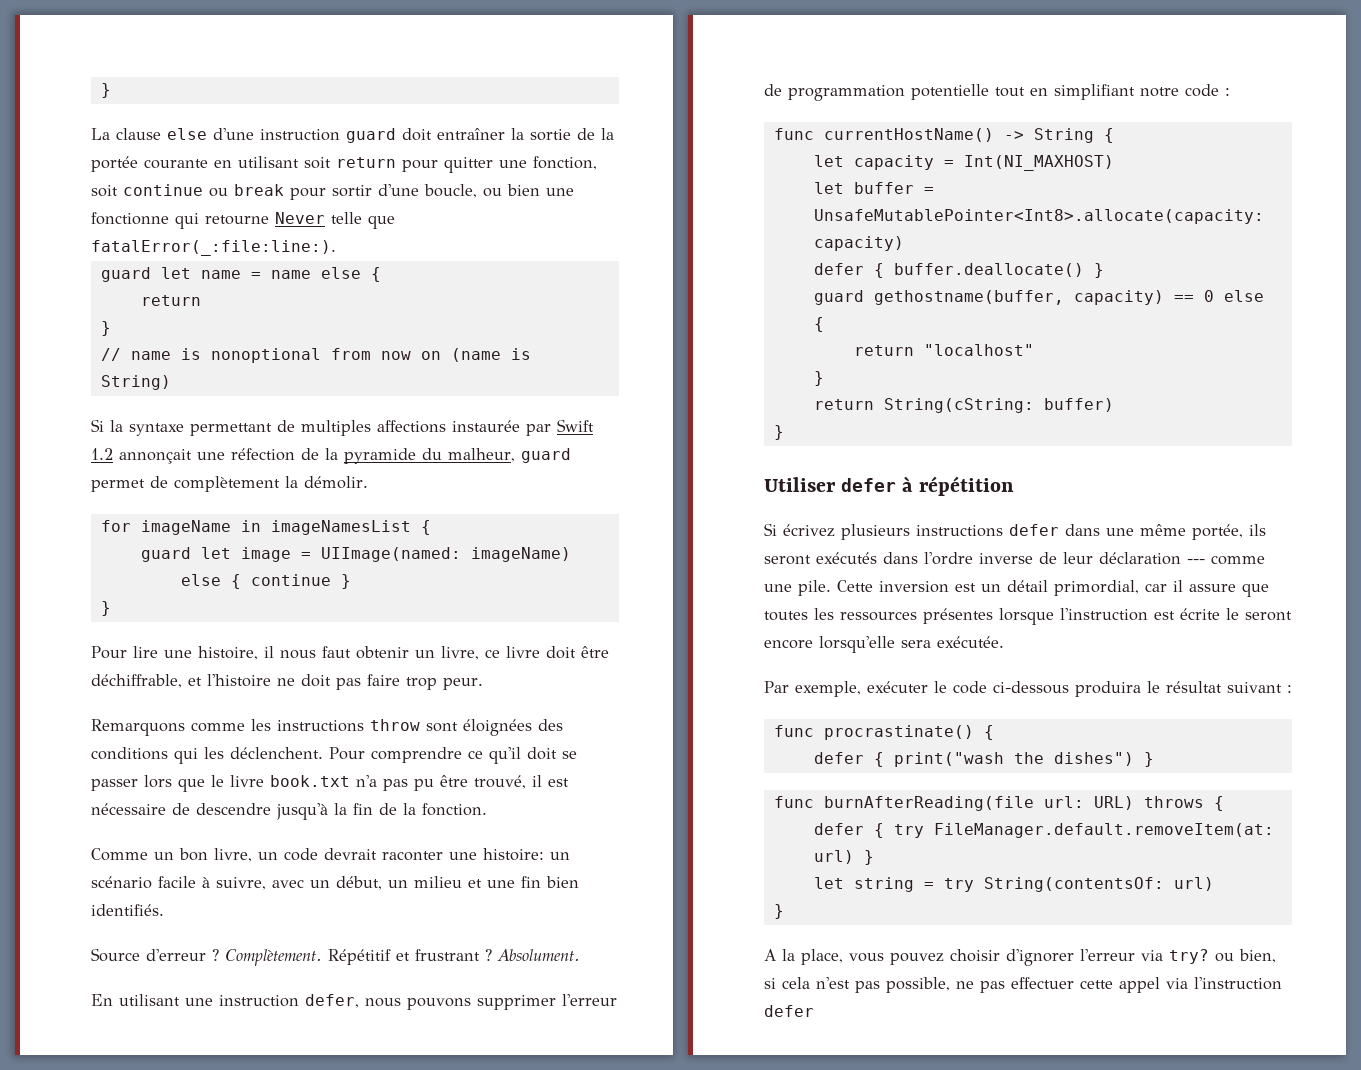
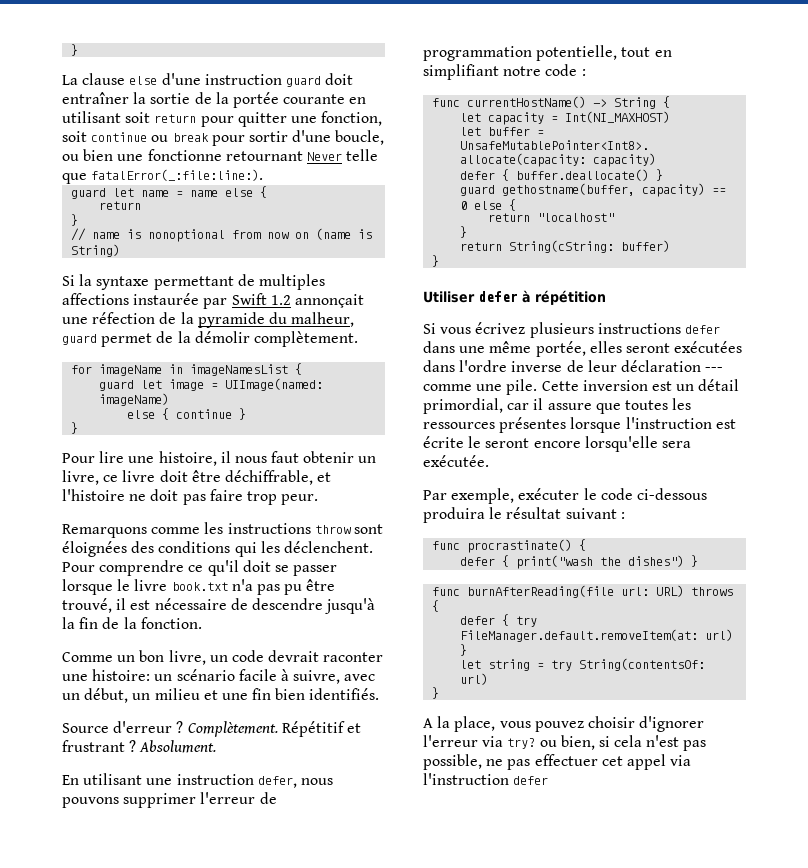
[175,213,269,229] qui retourne -> [225,151,303,161] retournant
[174,476,368,492] complètement la démolir. -> [177,331,358,347] la démolir complètement.
[144,775,205,792] lors que -> [62,579,113,595] lorsque
[911,84,989,100] potentielle -> [536,45,618,61] potentielle,
(777, 529) none -> [440,327,472,334] vous
[1249,524,1266,536] [764,552,877,565] ils seront exécutés -> [589,341,743,353] elles seront exécutées
[1080,980,1113,989] cette -> [601,756,623,766] cet

